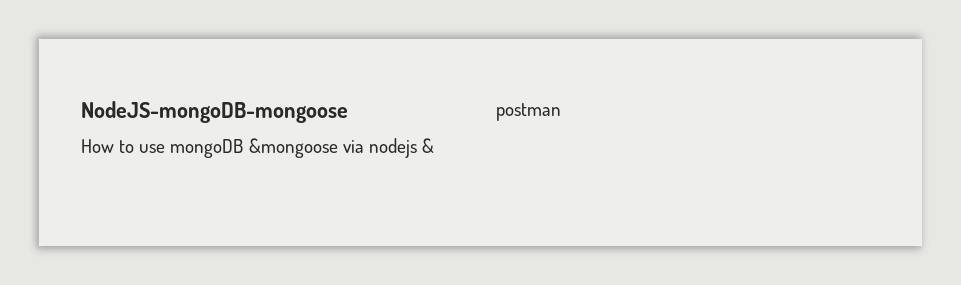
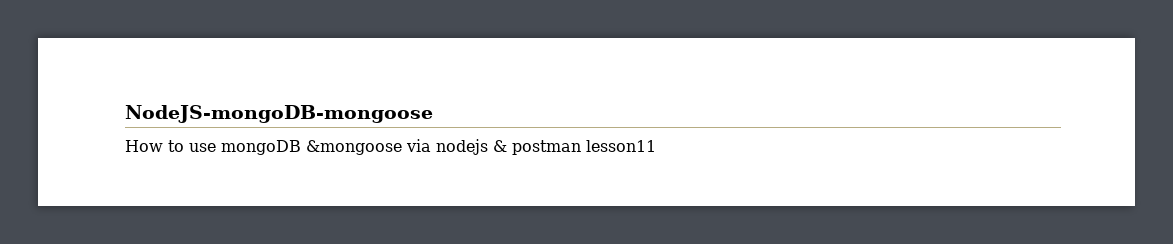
(561, 112) none -> [586,140,656,152] lesson11

